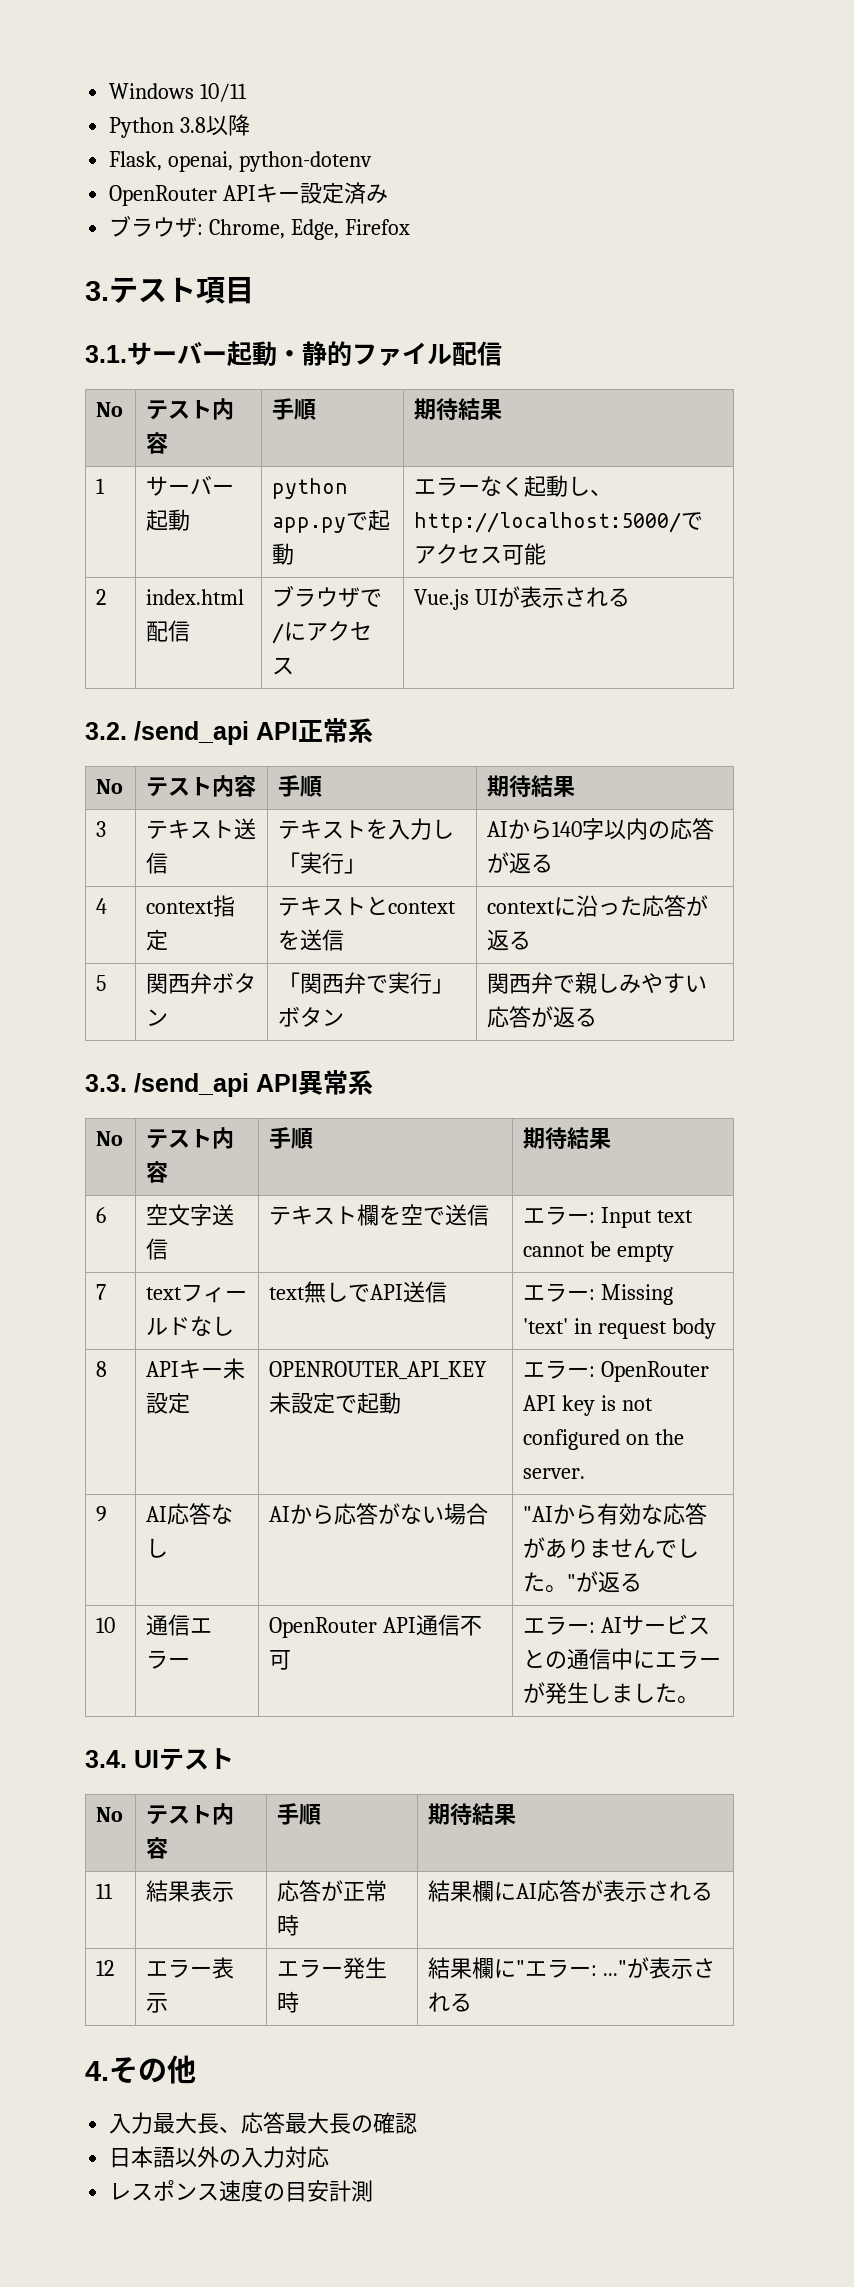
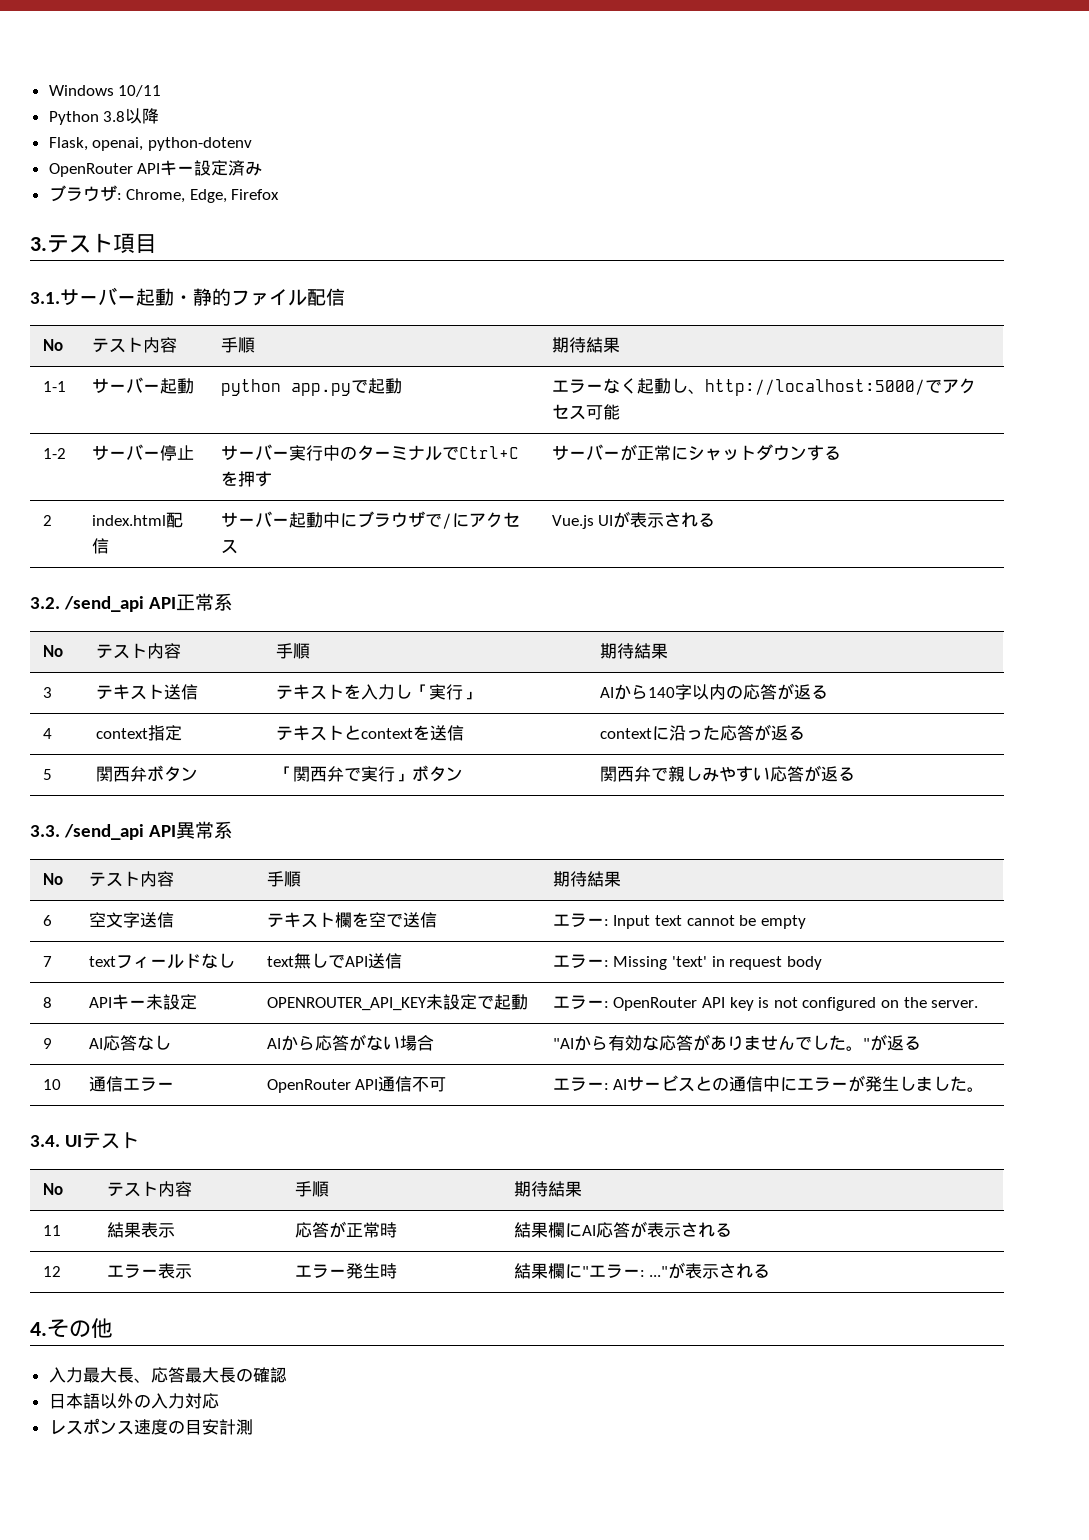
[96,478,106,494] 1 -> [42,381,66,392] 1-1
(547, 554) none -> [42,448,66,459] [91,444,194,461] [220,444,519,461] [220,471,272,487] [551,444,841,461] // 1-2 | サーバー停止 | サーバー実行中のターミナルでCtrl+Cを押す | サーバーが正常にシャットダウンする
(191, 631) none -> [220,511,357,528] サーバー起動中に

